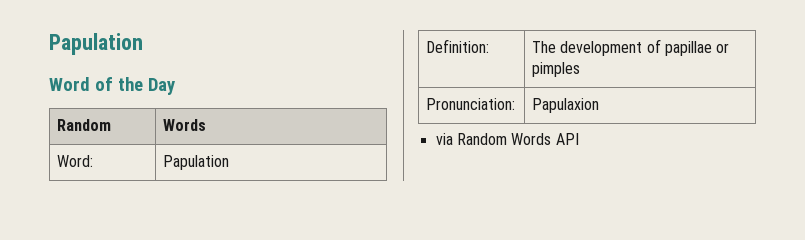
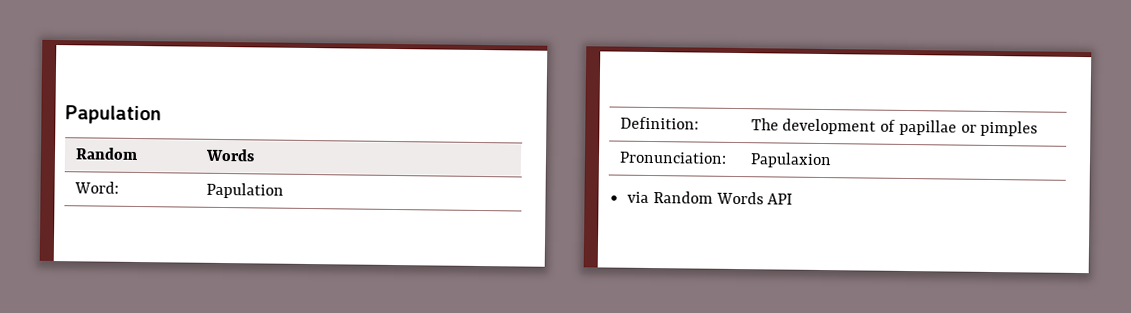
[49,33,143,55] [49,77,175,95] Papulation // Word of the Day -> [65,105,162,125] Papulation

